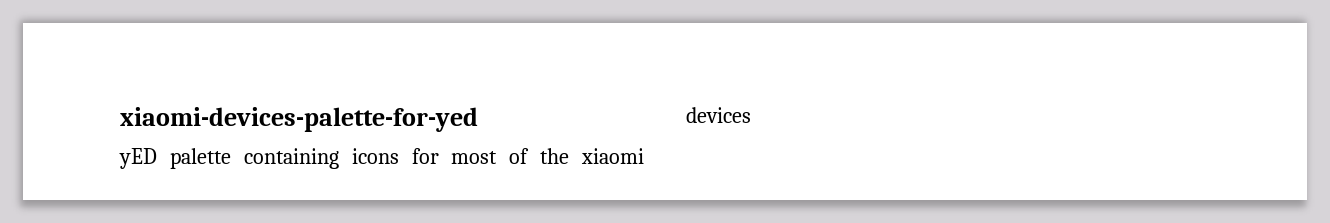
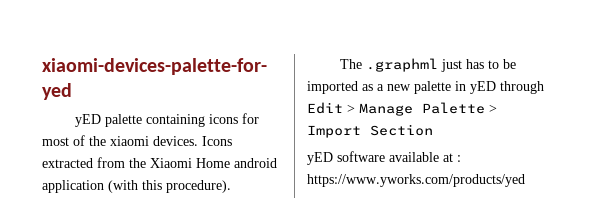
[686,107,751,123] devices -> [153,136,232,146] [42,157,277,168] [42,180,231,193] [340,58,517,72] [307,81,544,94] [307,102,497,116] [307,124,433,138] [307,151,461,165] [307,174,525,187] devices. Icons extracted from the Xiaomi Home android application (with this procedure). // The .graphml just has to be imported as a new palette in yED through Edit > Manage Palette > Import Section // yED software available at : https://www.yworks.com/products/yed

